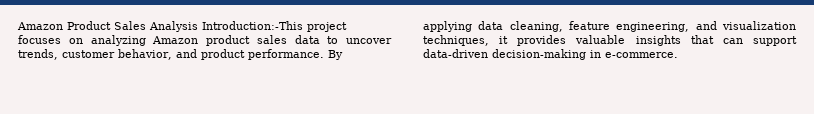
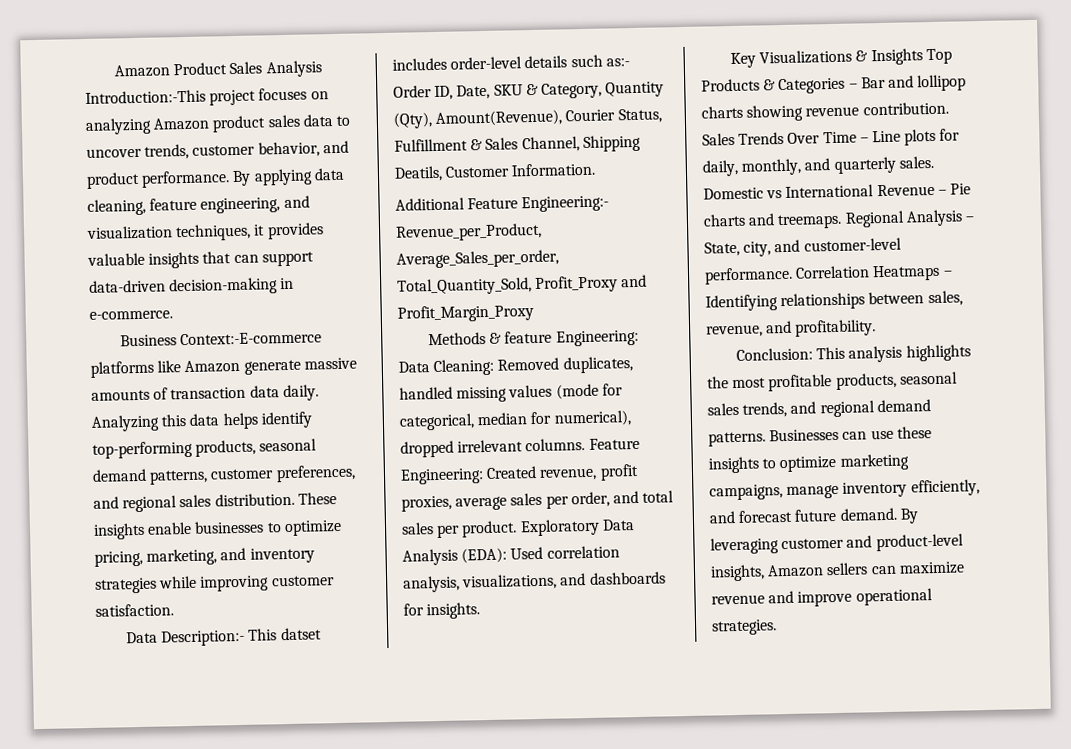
(678, 55) none -> [120,331,323,347] [90,357,357,378] [91,384,319,402] [91,411,313,432] [92,438,318,459] [92,464,356,485] [93,492,337,513] [93,519,342,540] [94,547,315,567] [95,575,335,594] [95,603,174,617] [126,627,322,647] [392,54,630,71] [393,81,665,100] [393,108,662,129] [394,134,641,153] [394,162,597,182] [395,195,610,213] [395,222,542,242] [396,249,559,269] [397,274,648,296] [397,304,534,323] [428,329,639,347] [398,356,633,377] [399,383,623,403] [399,410,632,431] [400,437,640,458] [400,463,639,485] [401,490,675,512] [401,518,635,539] [402,545,620,566] [403,571,666,593] [403,602,481,620] [730,48,952,69] [701,74,967,95] [701,101,949,122] [702,128,961,146] [702,155,934,177] [703,183,971,200] [703,209,975,230] [704,237,902,257] [704,264,953,285] [705,290,963,312] [706,319,877,338] [736,344,971,363] [707,371,958,392] [707,399,931,418] [708,426,932,447] [708,453,909,474] [709,479,980,501] [709,507,919,524] [710,533,964,555] [710,561,965,582] [711,588,933,607] [711,619,777,636] // Business Context:-E-commerce platforms like Amazon generate massive amounts of transaction data daily. Analyzing this data helps identify top-performing products, seasonal demand patterns, customer preferences, and regional sales distribution. These insights enable businesses to optimize pricing, marketing, and inventory strategies while improving customer satisfaction. // Data Description:- This datset includes order-level details such as:- Order ID, Date, SKU & Category, Quantity (Qty), Amount(Revenue), Courier Status, Fulfillment & Sales Channel, Shipping Deatils, Customer Information. // Additional Feature Engineering:- Revenue_per_Product, Average_Sales_per_order, Total_Quantity_Sold, Profit_Proxy and Profit_Margin_Proxy // Methods & feature Engineering: Data Cleaning: Removed duplicates, handled missing values (mode for categorical, median for numerical), dropped irrelevant columns. Feature Engineering: Created revenue, profit proxies, average sales per order, and total sales per product. Exploratory Data Analysis (EDA): Used correlation analysis, visualizations, and dashboards for insights. // Key Visualizations & Insights Top Products & Categories – Bar and lollipop charts showing revenue contribution. Sales Trends Over Time – Line plots for daily, monthly, and quarterly sales. Domestic vs International Revenue – Pie charts and treemaps. Regional Analysis – State, city, and customer-level performance. Correlation Heatmaps – Identifying relationships between sales, revenue, and profitability. // Conclusion: This analysis highlights the most profitable products, seasonal sales trends, and regional demand patterns. Businesses can use these insights to optimize marketing campaigns, manage inventory efficiently, and forecast future demand. By leveraging customer and product-level insights, Amazon sellers can maximize revenue and improve operational strategies.

